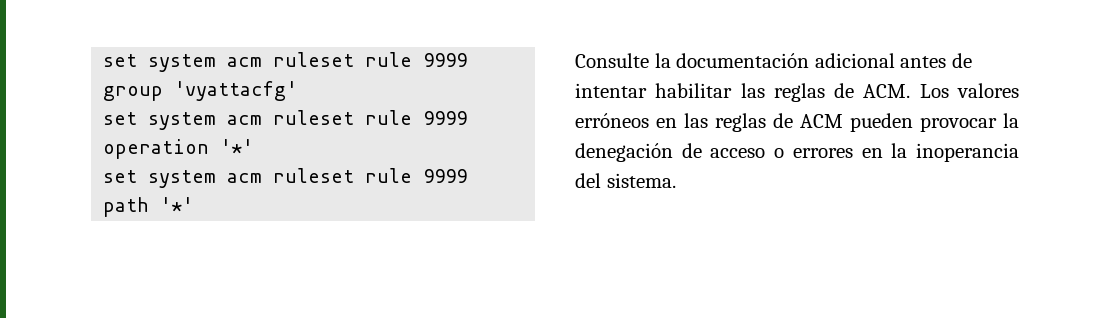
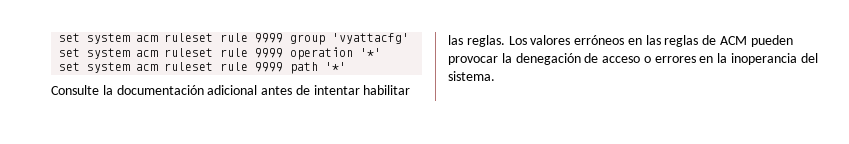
[773,83,911,102] reglas de ACM. -> [466,35,505,47] reglas.

